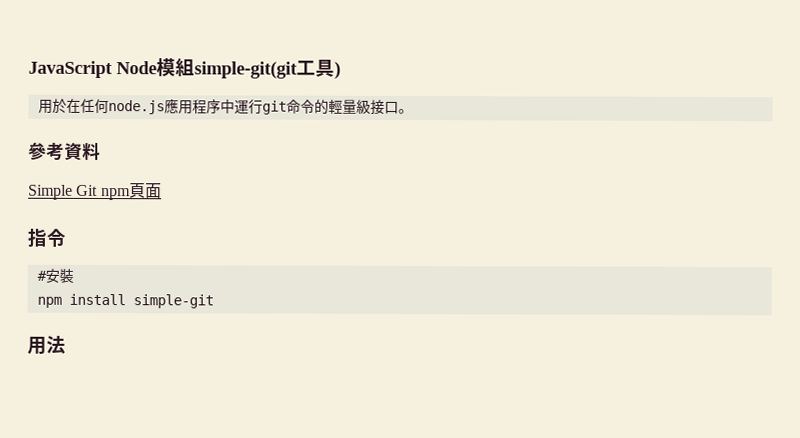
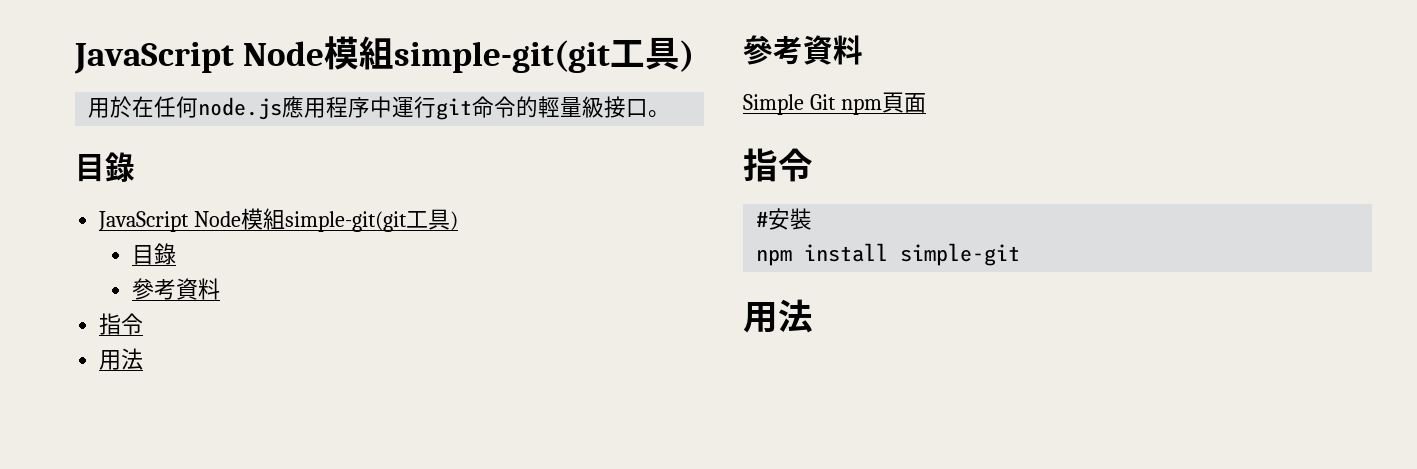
(413, 111) none -> [75,152,135,182] [98,208,459,232] [132,243,177,265] [132,278,221,300] [99,313,144,335] [99,348,144,370] // 目錄 // JavaScript Node模組simple-git(git工具) // 目錄 // 參考資料 // 指令 // 用法

